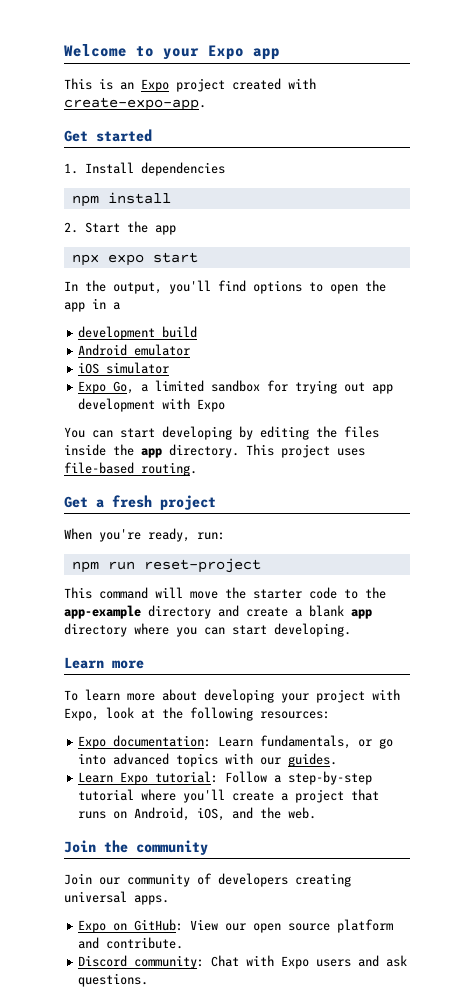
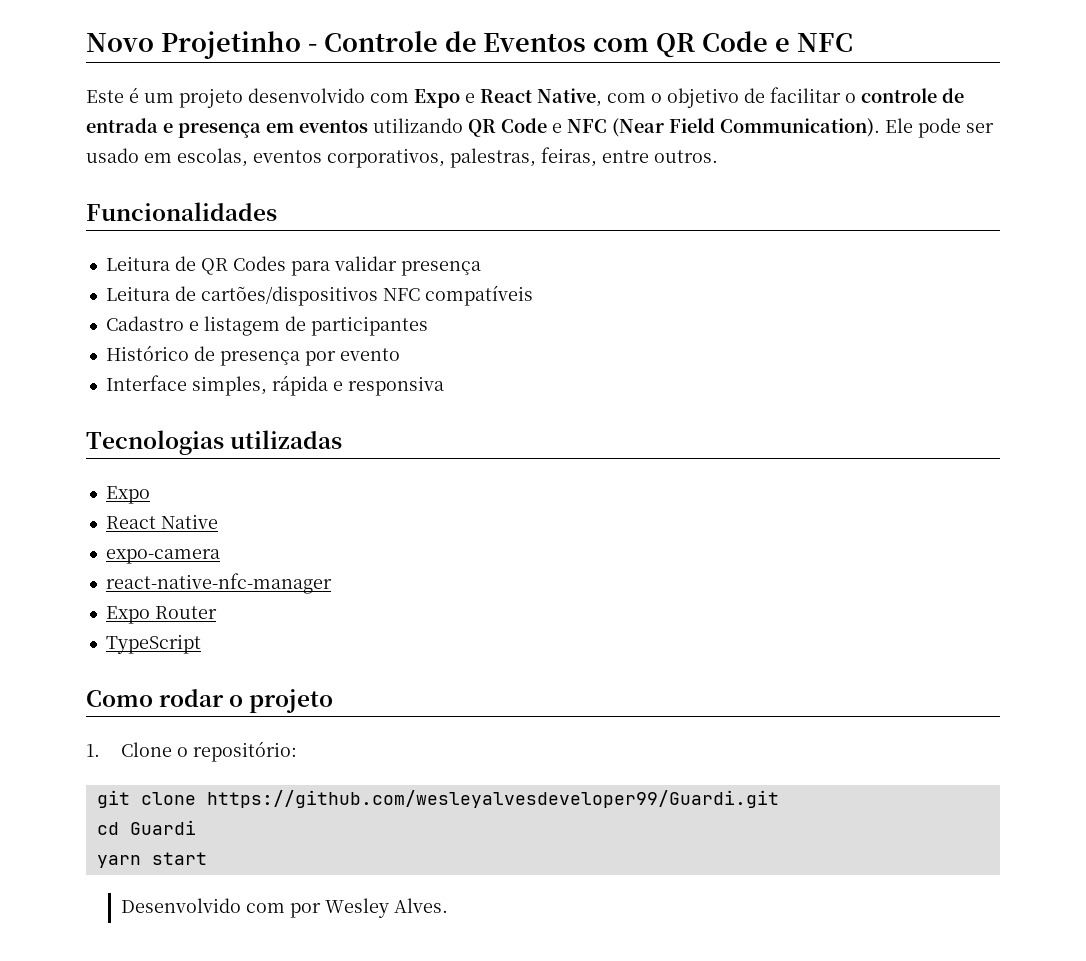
[64,44,280,60] [64,78,316,92] [64,97,206,111] [64,129,152,142] [64,162,225,176] [71,192,171,207] [64,221,176,235] [71,252,198,266] [64,280,386,294] [64,298,120,312] [78,326,198,340] [78,344,191,356] [78,362,170,374] [78,380,394,394] [78,398,226,412] [64,426,379,440] [64,444,365,458] [64,462,197,476] [64,495,216,510] [64,528,225,542] [71,558,261,573] [64,587,386,599] [64,605,372,619] [64,623,351,637] [64,657,144,669] [64,689,400,703] [64,707,330,721] [78,735,394,749] [78,753,338,767] [78,771,373,785] [78,789,380,803] [78,807,317,821] [64,840,208,855] [64,873,351,887] [64,891,169,905] [78,919,394,933] [78,937,184,949] [78,955,408,969] [78,973,149,987] Welcome to your Expo app // This is an Expo project created with create-expo-app. // Get started // 1. Install dependencies // npm install // 2. Start the app // npx expo start // In the output, you'll find options to open the app in a // development build // Android emulator // iOS simulator // Expo Go, a limited sandbox for trying out app development with Expo // You can start developing by editing the files inside the app directory. This project uses file-based routing. // Get a fresh project // When you're ready, run: // npm run reset-project // This command will move the starter code to the app-example directory and create a blank app directory where you can start developing. // Learn more // To learn more about developing your project with Expo, look at the following resources: // Expo documentation: Learn fundamentals, or go into advanced topics with our guides. // Learn Expo tutorial: Follow a step-by-step tutorial where you'll create a project that runs on Android, iOS, and the web. // Join the community // Join our community of developers creating universal apps. // Expo on GitHub: View our open source platform and contribute. // Discord community: Chat with Expo users and ask questions. -> [86,31,853,59] [86,87,964,108] [86,118,994,138] [86,147,718,168] [86,202,277,221] [105,256,481,276] [105,285,533,306] [105,316,428,336] [105,345,400,366] [105,375,444,396] [86,430,343,455] [105,486,150,504] [105,514,218,529] [105,549,220,564] [105,573,332,594] [105,606,217,624] [105,634,201,654] [86,689,334,713] [86,741,297,762] [96,790,779,808] [96,820,196,835] [96,852,207,868] [120,898,448,918] Novo Projetinho - Controle de Eventos com QR Code e NFC // Este é um projeto desenvolvido com Expo e React Native, com o objetivo de facilitar o controle de entrada e presença em eventos utilizando QR Code e NFC (Near Field Communication). Ele pode ser usado em escolas, eventos corporativos, palestras, feiras, entre outros. // Funcionalidades // Leitura de QR Codes para validar presença // Leitura de cartões/dispositivos NFC compatíveis // Cadastro e listagem de participantes // Histórico de presença por evento // Interface simples, rápida e responsiva // Tecnologias utilizadas // Expo // React Native // expo-camera // react-native-nfc-manager // Expo Router // TypeScript // Como rodar o projeto // 1. Clone o repositório: // git clone https://github.com/wesleyalvesdeveloper99/Guardi.git // cd Guardi // yarn start // Desenvolvido com por Wesley Alves.

